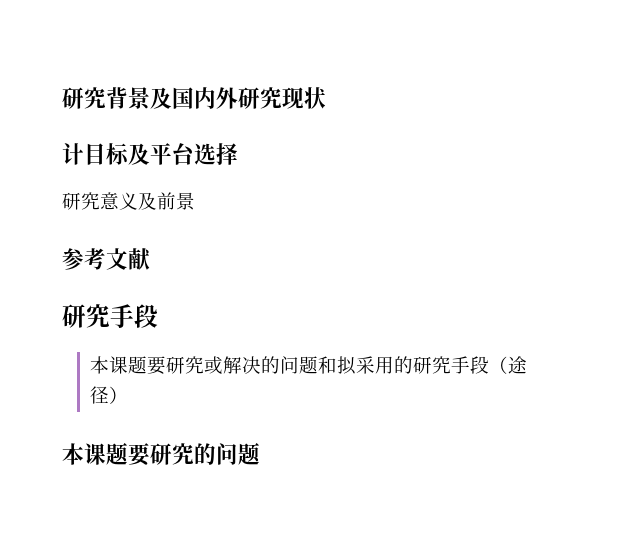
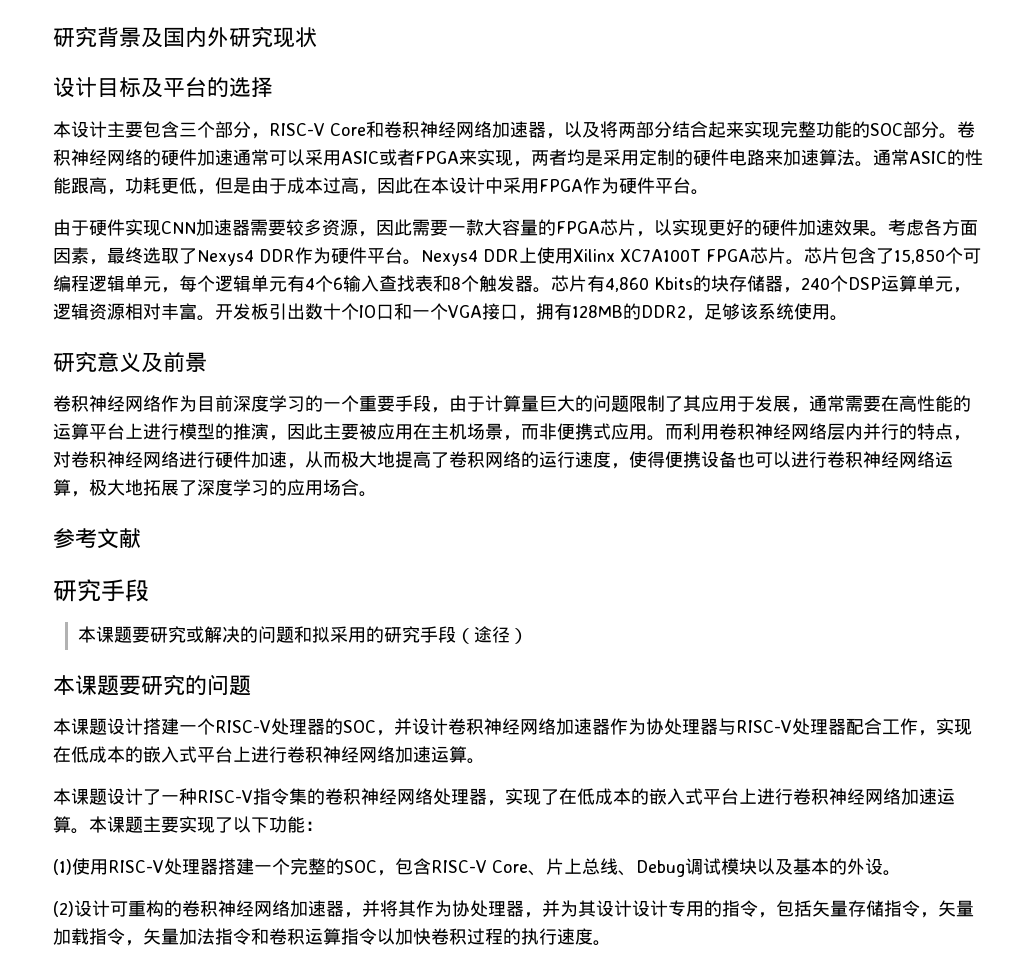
(326, 98) none -> [53,77,75,97] 设
(195, 154) none -> [207,77,229,97] 的
[62,192,195,210] 研究意义及前景 -> [53,121,975,139] [53,149,983,167] [53,177,709,195] [53,219,978,237] [53,247,981,266] [53,275,971,293] [53,303,848,321] [53,351,207,373] [53,395,971,413] [53,423,971,441] [53,451,953,469] [53,479,377,497] 本设计主要包含三个部分，RISC-V Core和卷积神经网络加速器，以及将两部分结合起来实现完整功能的SOC部分。卷积神经网络的硬件加速通常可以采用ASIC或者FPGA来实现，两者均是采用定制的硬件电路来加速算法。通常ASIC的性能跟高，功耗更低，但是由于成本过高，因此在本设计中采用FPGA作为硬件平台。 // 由于硬件实现CNN加速器需要较多资源，因此需要一款大容量的FPGA芯片，以实现更好的硬件加速效果。考虑各方面因素，最终选取了Nexys4 DDR作为硬件平台。Nexys4 DDR上使用Xilinx XC7A100T FPGA芯片。芯片包含了15,850个可编程逻辑单元，每个逻辑单元有4个6输入查找表和8个触发器。芯片有4,860 Kbits的块存储器，240个DSP运算单元，逻辑资源相对丰富。开发板引出数十个IO口和一个VGA接口，拥有128MB的DDR2，足够该系统使用。 // 研究意义及前景 // 卷积神经网络作为目前深度学习的一个重要手段，由于计算量巨大的问题限制了其应用于发展，通常需要在高性能的运算平台上进行模型的推演，因此主要被应用在主机场景，而非便携式应用。而利用卷积神经网络层内并行的特点，对卷积神经网络进行硬件加速，从而极大地提高了卷积网络的运行速度，使得便携设备也可以进行卷积神经网络运算，极大地拓展了深度学习的应用场合。
(260, 453) none -> [53,718,972,736] [53,746,485,764] [53,788,955,806] [53,816,323,834] [53,858,901,877] [53,900,974,918] [53,928,611,946] // 本课题设计搭建一个RISC-V处理器的SOC，并设计卷积神经网络加速器作为协处理器与RISC-V处理器配合工作，实现在低成本的嵌入式平台上进行卷积神经网络加速运算。 // 本课题设计了一种RISC-V指令集的卷积神经网络处理器，实现了在低成本的嵌入式平台上进行卷积神经网络加速运算。本课题主要实现了以下功能： // (1)使用RISC-V处理器搭建一个完整的SOC，包含RISC-V Core、片上总线、Debug调试模块以及基本的外设。 // (2)设计可重构的卷积神经网络加速器，并将其作为协处理器，并为其设计设计专用的指令，包括矢量存储指令，矢量加载指令，矢量加法指令和卷积运算指令以加快卷积过程的执行速度。

